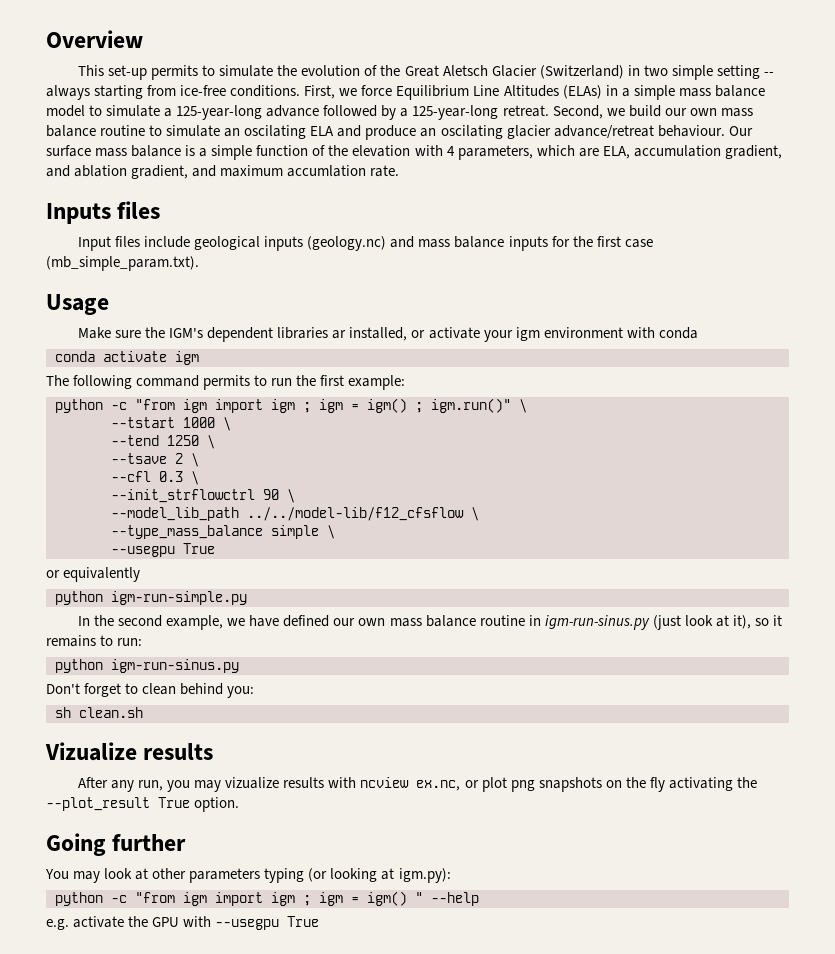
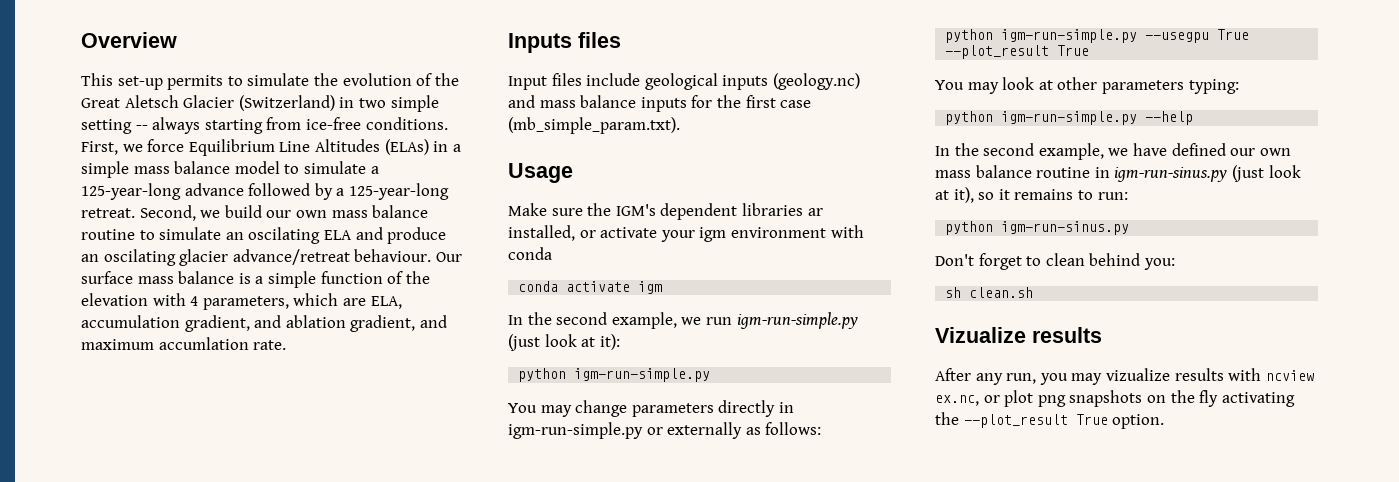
[46,375,406,390] [55,398,527,413] [111,417,231,431] [111,435,215,449] [111,453,199,467] [111,471,199,485] [111,489,295,503] [111,507,479,521] [111,525,335,539] [111,543,215,557] [46,567,141,582] [55,591,247,605] The following command permits to run the first example: // python -c "from igm import igm ; igm = igm() ; igm.run()" \ // --tstart 1000 \ // --tend 1250 \ // --tsave 2 \ // --cfl 0.3 \ // --init_strflowctrl 90 \ // --model_lib_path ../../model-lib/f12_cfsflow \ // --type_mass_balance simple \ // --usegpu True // or equivalently // python igm-run-simple.py -> [508,312,858,329] [508,334,620,351] [518,368,711,382] [508,400,794,417] [508,422,822,439] [945,29,1250,43] [945,45,1090,59] [935,77,1239,94] [945,111,1194,125] In the second example, we run igm-run-simple.py (just look at it): // python igm-run-simple.py // You may change parameters directly in igm-run-simple.py or externally as follows: // python igm-run-simple.py --usegpu True --plot_result True // You may look at other parameters typing: // python igm-run-simple.py --help
[46,833,187,856] [45,868,451,883] [55,891,479,906] [46,916,320,930] // Going further // You may look at other parameters typing (or looking at igm.py): // python -c "from igm import igm ; igm = igm() " --help // e.g. activate the GPU with --usegpu True -> (1165, 421) none

